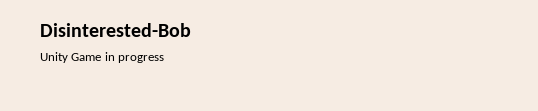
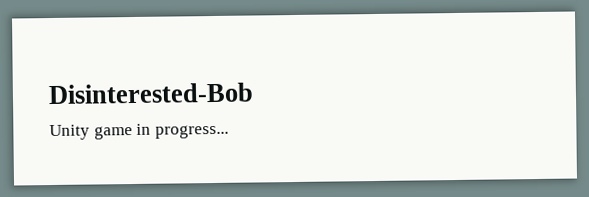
[71,52,165,63] Game in progress -> [93,123,229,140] game in progress...

